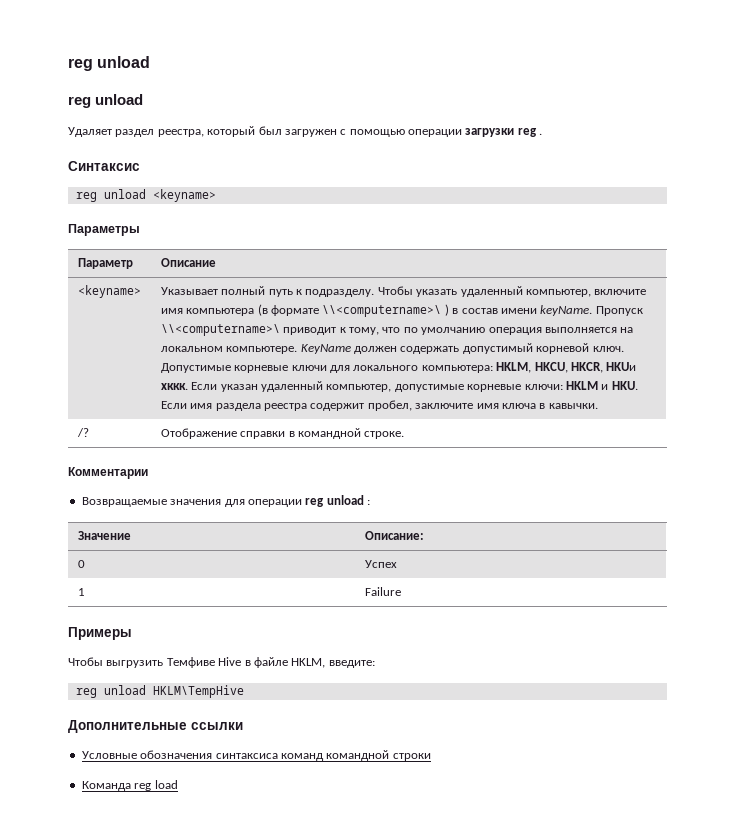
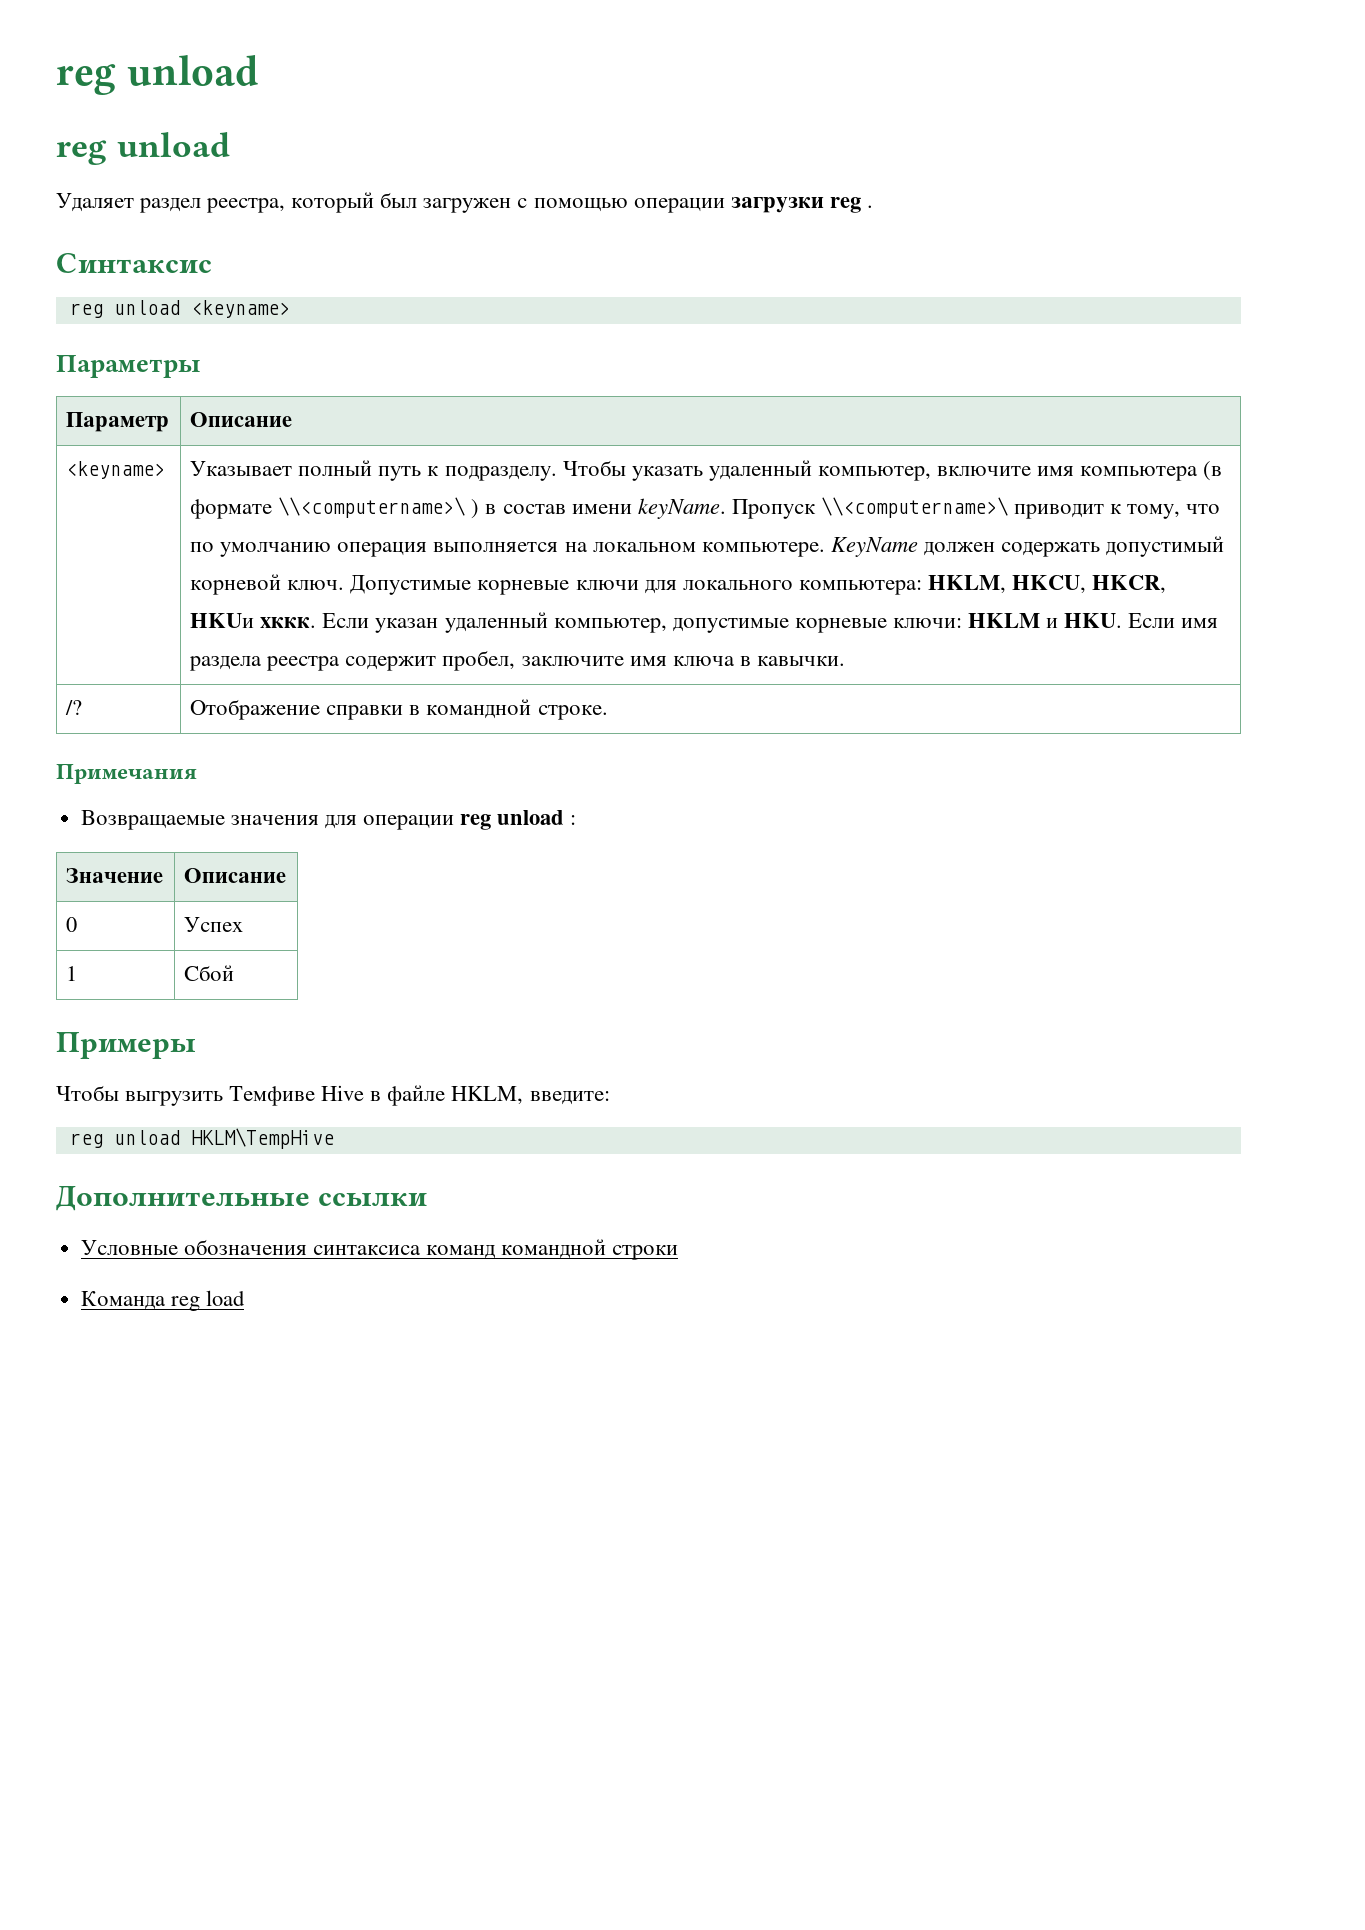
[68,467,148,479] Комментарии -> [56,764,197,784] Примечания
[364,531,424,540] Описание: -> [184,868,287,883] Описание
[364,587,401,596] Failure -> [184,965,235,981] Сбой

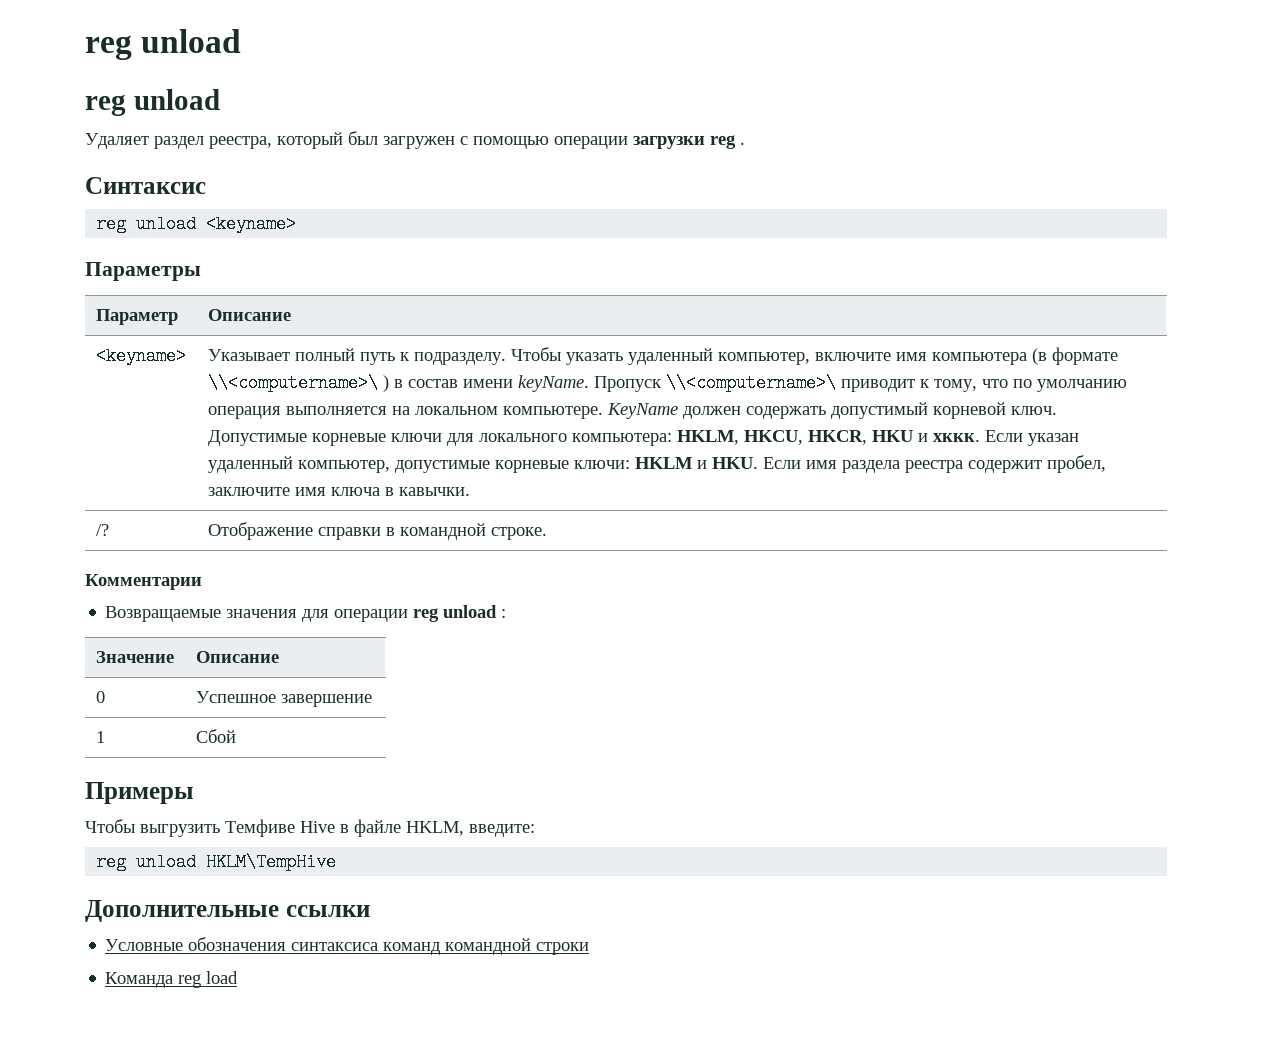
[190,613,255,628] HKUи -> [871,430,928,442] HKU и
[56,764,197,784] Примечания -> [85,574,202,590] Комментарии
[184,917,244,932] Успех -> [195,691,372,707] Успешное завершение

